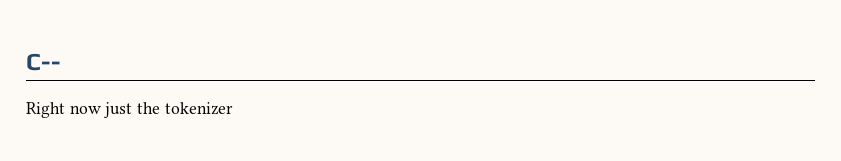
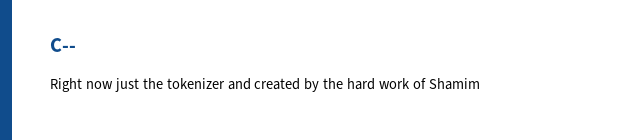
(233, 108) none -> [227,78,480,92] and created by the hard work of Shamim

